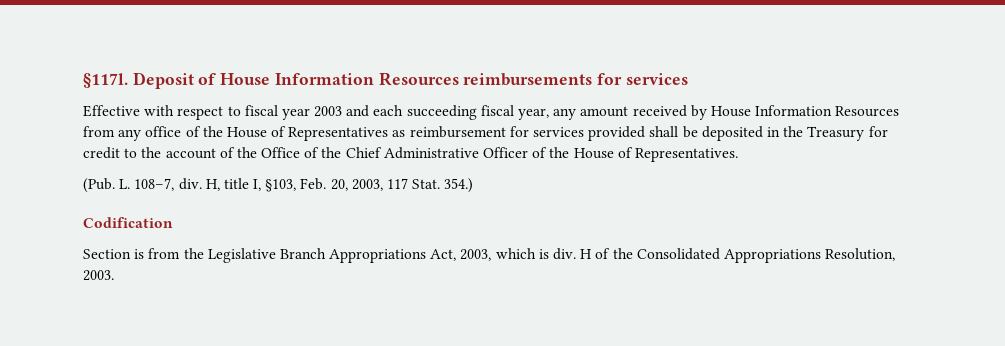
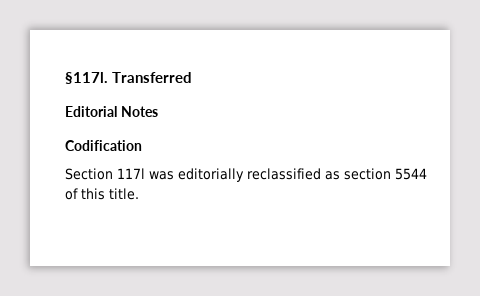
[132,72,688,89] [83,105,900,120] [83,126,888,141] [83,147,738,162] [83,178,474,193] [83,217,173,228] [83,248,896,263] [83,270,114,281] Deposit of House Information Resources reimbursements for services // Effective with respect to fiscal year 2003 and each succeeding fiscal year, any amount received by House Information Resources from any office of the House of Representatives as reimbursement for services provided shall be deposited in the Treasury for credit to the account of the Office of the Chief Administrative Officer of the House of Representatives. // (Pub. L. 108–7, div. H, title I, §103, Feb. 20, 2003, 117 Stat. 354.) // Codification // Section is from the Legislative Branch Appropriations Act, 2003, which is div. H of the Consolidated Appropriations Resolution, 2003. -> [112,72,192,83] [65,106,158,117] [65,140,142,151] [65,168,427,182] [65,188,139,200] Transferred // Editorial Notes // Codification // Section 117l was editorially reclassified as section 5544 of this title.

